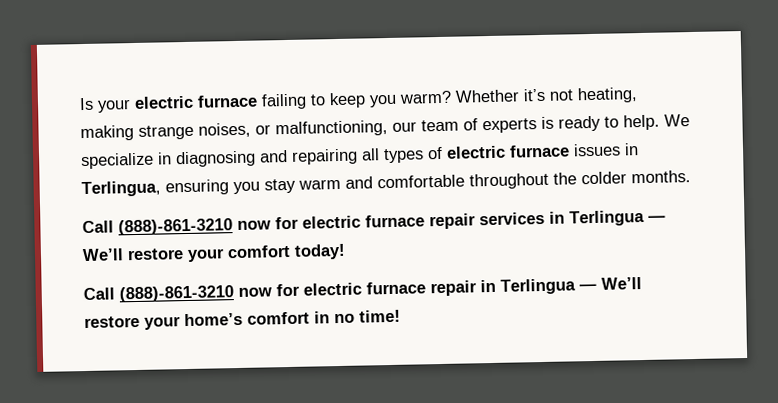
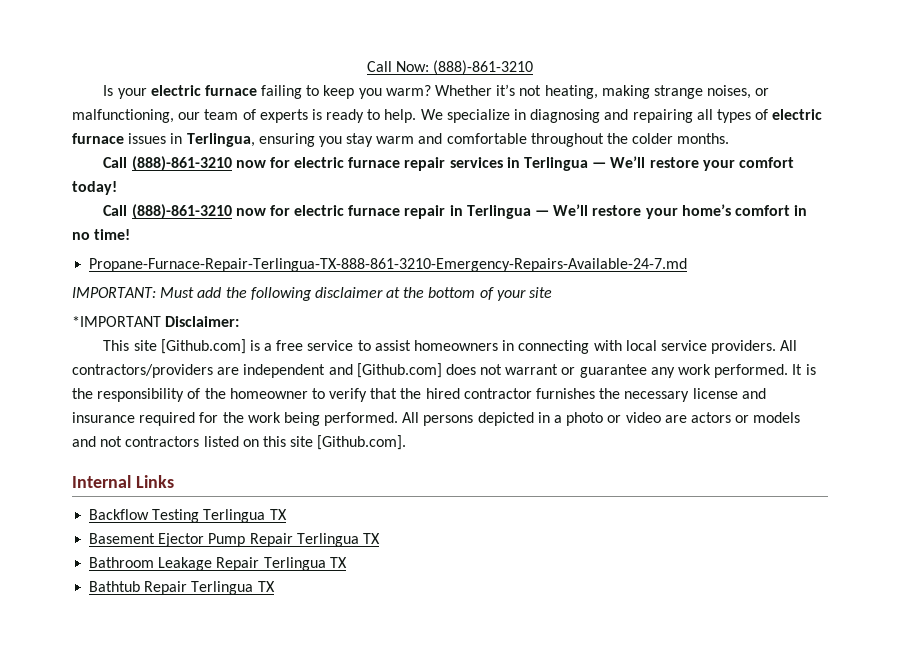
(79, 104) none -> [366,60,534,75] Call Now: (888)-861-3210 //
(401, 316) none -> [89,258,688,272] [72,287,553,301] [72,316,240,327] [103,339,798,354] [72,363,816,378] [72,388,766,402] [72,412,801,426] [72,435,407,450] [72,475,174,488] [89,509,287,523] [89,533,380,547] [89,557,347,571] [89,581,275,595] // Propane-Furnace-Repair-Terlingua-TX-888-861-3210-Emergency-Repairs-Available-24-7.md // IMPORTANT: Must add the following disclaimer at the bottom of your site // *IMPORTANT Disclaimer: // This site [Github.com] is a free service to assist homeowners in connecting with local service providers. All contractors/providers are independent and [Github.com] does not warrant or guarantee any work performed. It is the responsibility of the homeowner to verify that the hired contractor furnishes the necessary license and insurance required for the work being performed. All persons depicted in a photo or video are actors or models and not contractors listed on this site [Github.com]. // Internal Links // Backflow Testing Terlingua TX // Basement Ejector Pump Repair Terlingua TX // Bathroom Leakage Repair Terlingua TX // Bathtub Repair Terlingua TX

